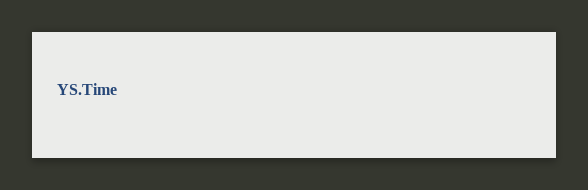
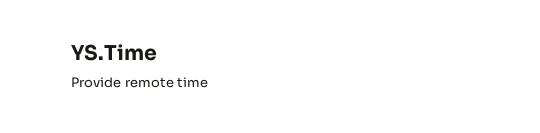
(117, 89) none -> [71,77,209,88] // Provide remote time

